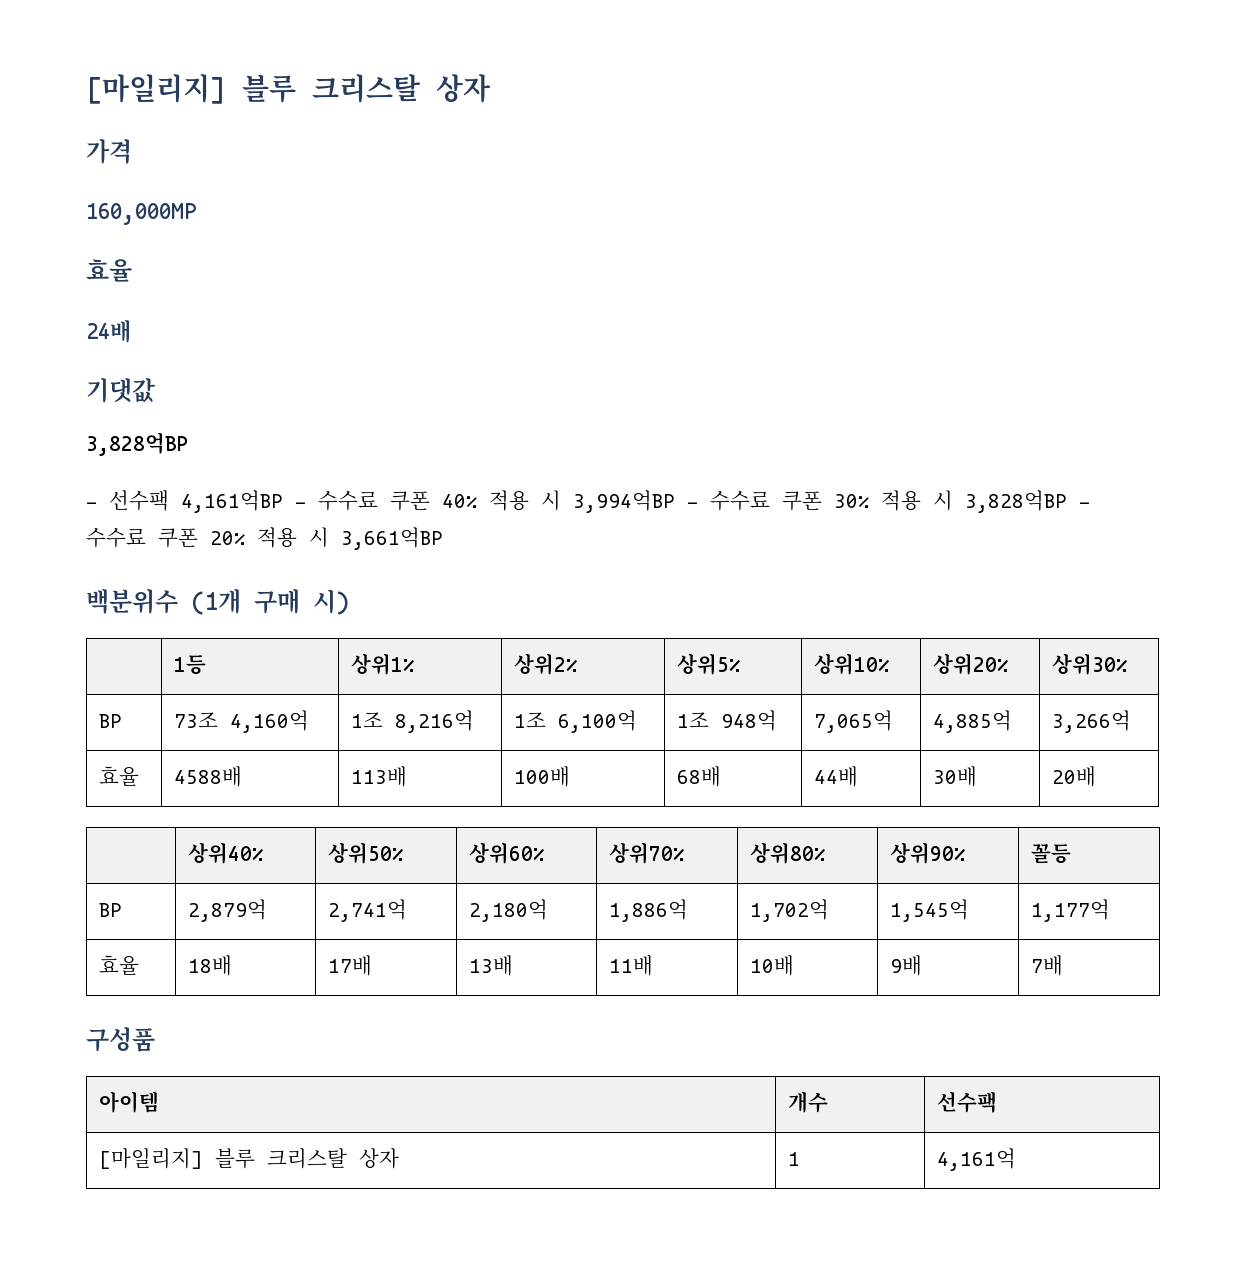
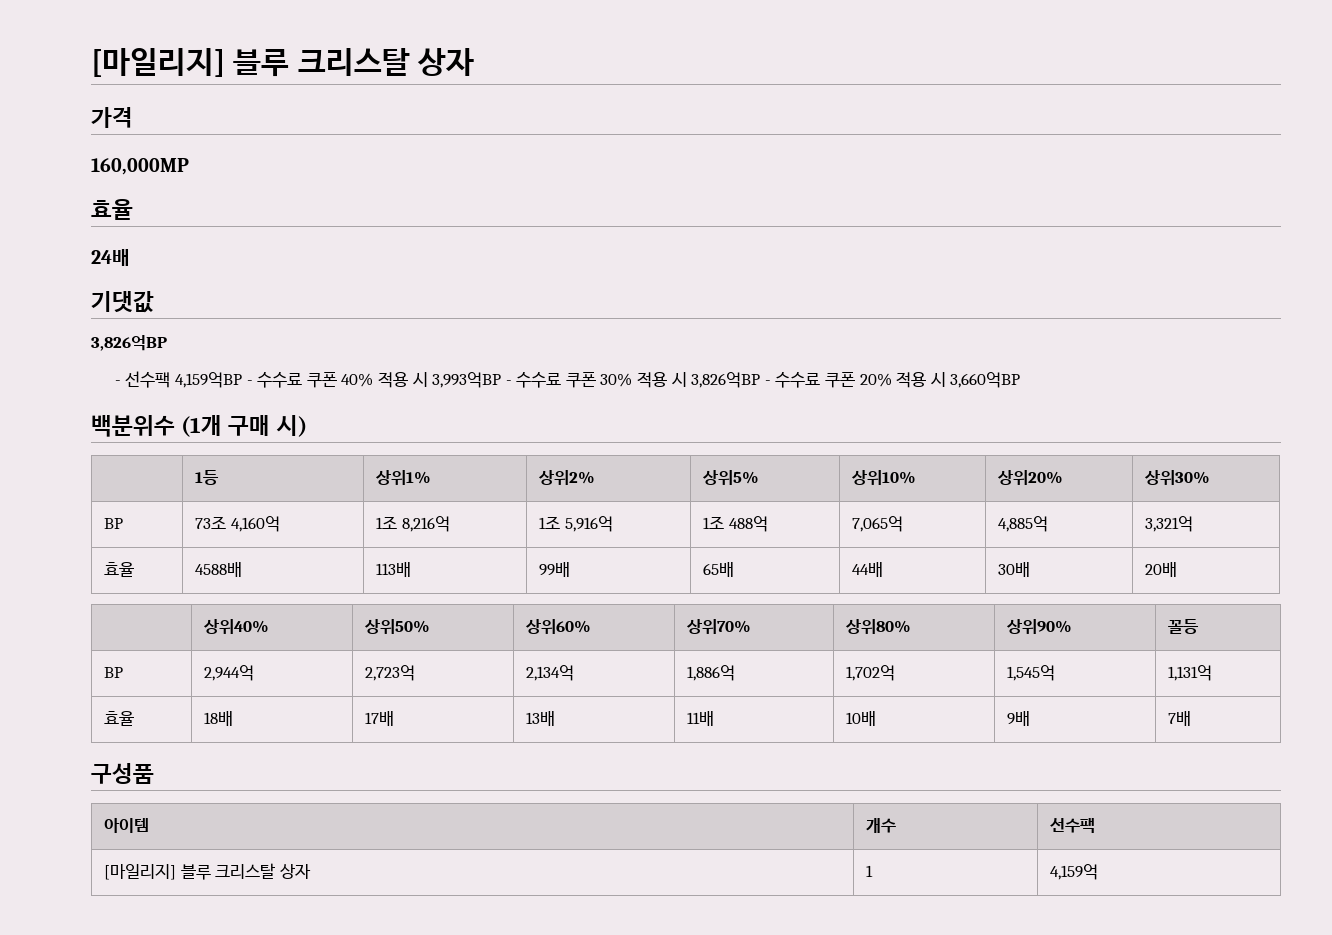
[86,432,188,456] 3,828억BP -> [91,335,167,351] 3,826억BP
[181,490,283,513] 4,161억BP -> [174,372,242,388] 4,159억BP
[573,490,675,513] 3,994억BP -> [432,372,502,388] 3,993억BP
[965,490,1067,513] 3,828억BP -> [691,372,761,388] 3,826억BP
[341,527,443,550] 3,661억BP -> [950,372,1021,388] 3,660억BP
[558,710,638,733] [677,710,778,731] 6,100억 | 1조 948억 -> [564,516,613,532] [703,516,768,532] 5,916억 | 1조 488억
[1052,710,1132,733] 3,266억 -> [1145,516,1194,532] 3,321억
[514,766,571,787] [677,766,722,787] 100배 | 68배 -> [539,562,571,577] [703,562,735,577] 99배 | 65배
[188,899,268,922] [328,899,408,922] [469,899,549,922] 2,879억 | 2,741억 | 2,180억 -> [204,665,255,681] [365,665,416,681] [526,665,575,681] 2,944억 | 2,723억 | 2,134억
[1031,899,1111,922] 1,177억 -> [1168,665,1213,681] 1,131억
[937,1148,1017,1171] 4,161억 -> [1050,864,1099,880] 4,159억

